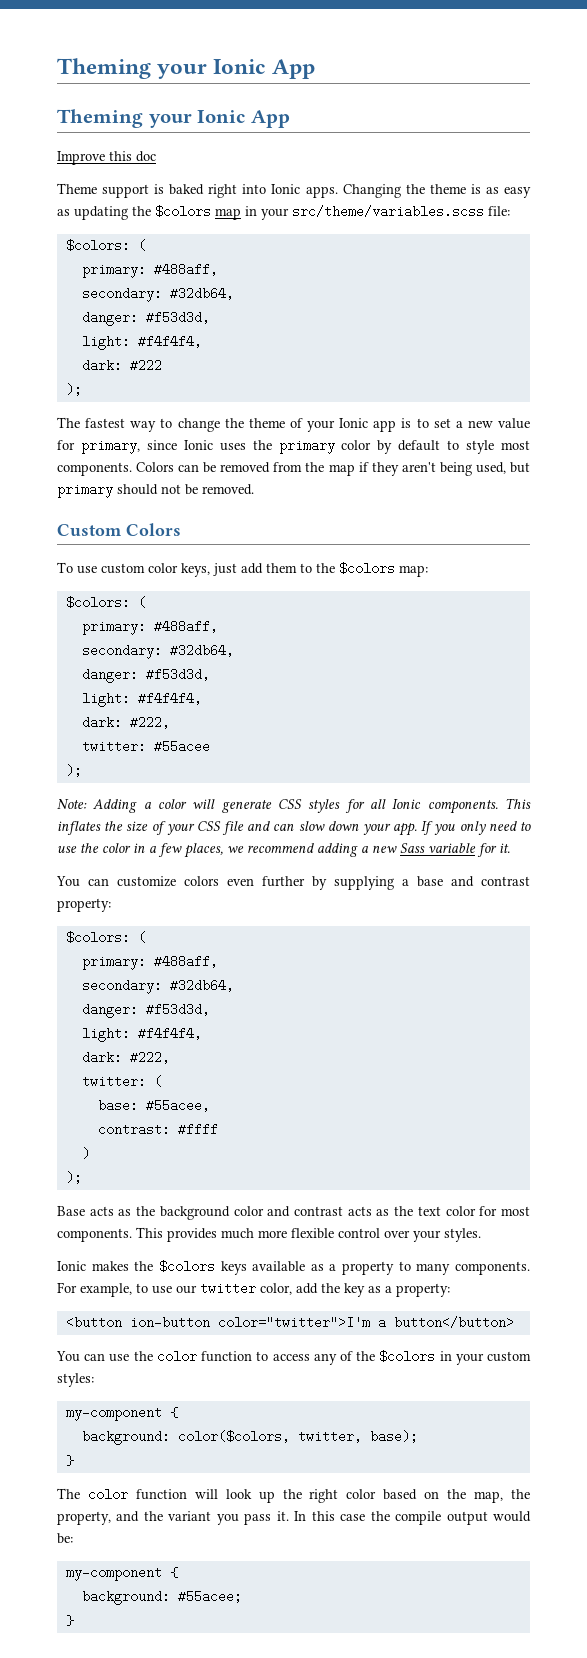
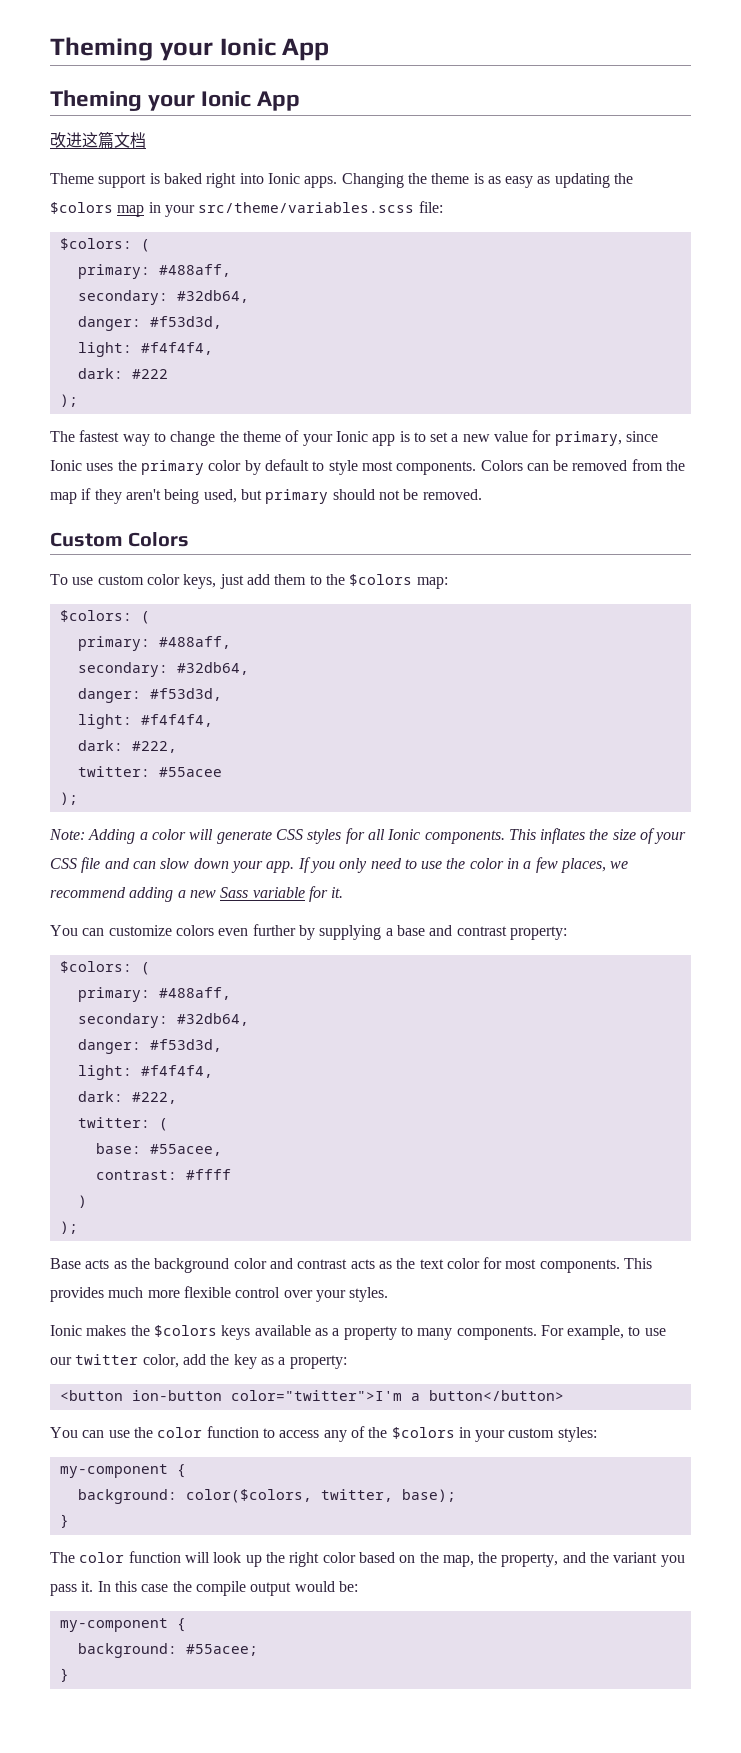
[57,151,156,165] Improve this doc -> [50,131,146,148] 改进这篇文档

